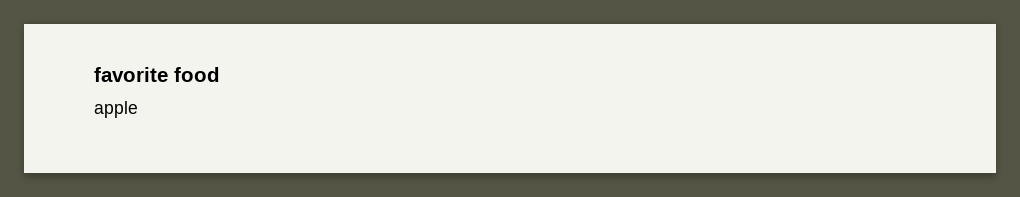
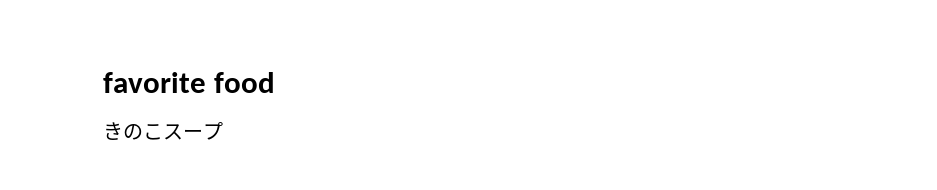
[94,101,138,118] apple -> [103,122,223,140] きのこスープ

